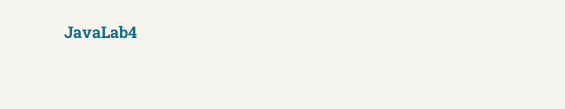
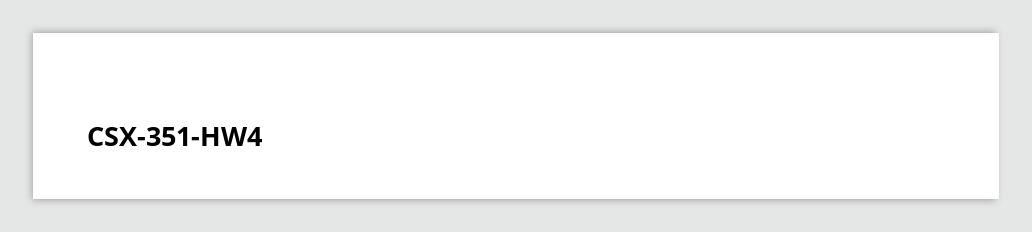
[64,25,137,39] JavaLab4 -> [87,127,262,146] CSX-351-HW4

